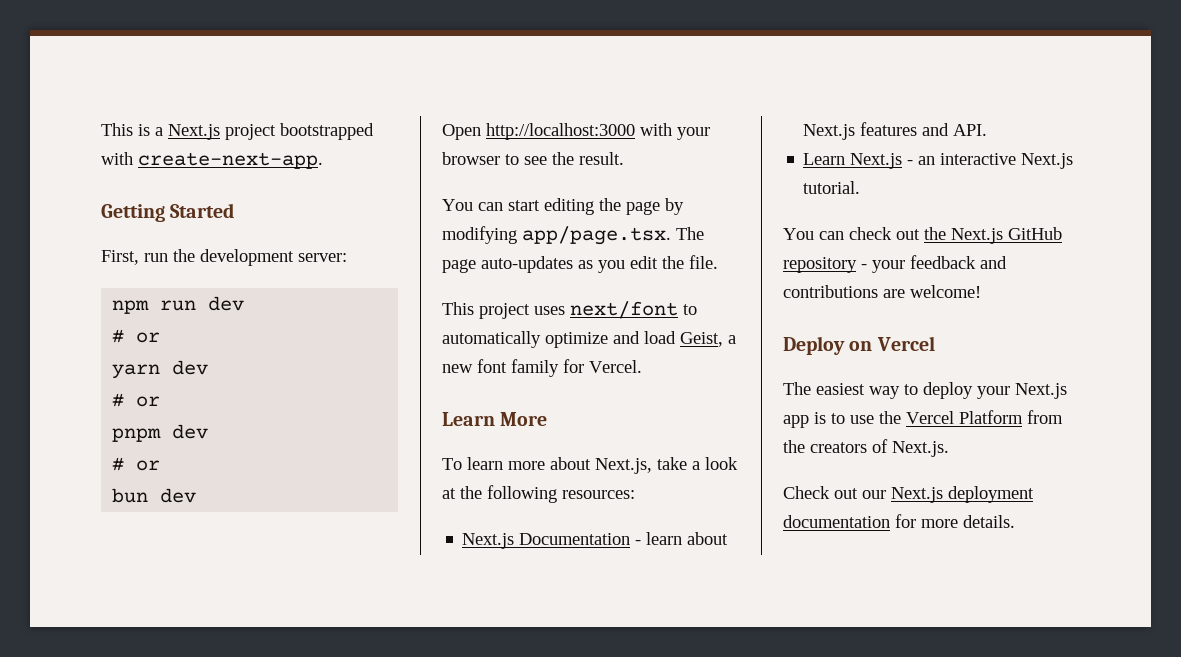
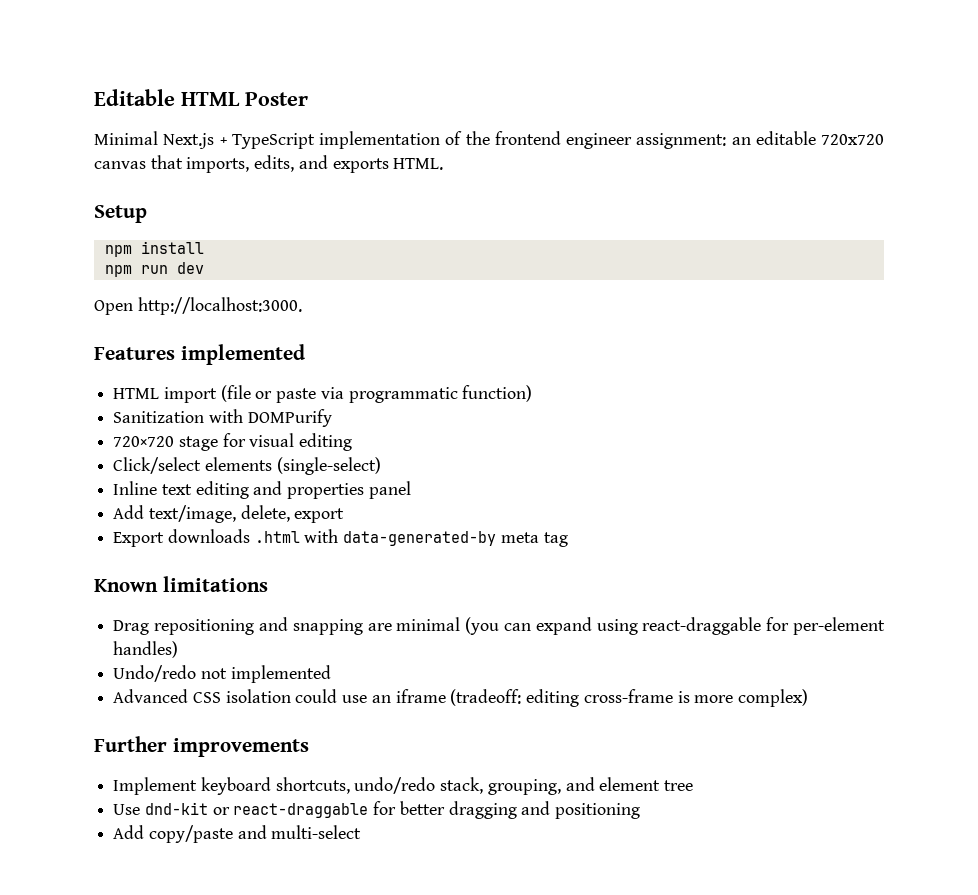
[101,123,374,140] [101,152,323,169] [101,203,235,222] [101,249,347,266] [112,296,245,314] [112,329,161,343] [112,360,209,379] [112,393,161,407] [112,424,209,442] [112,457,161,471] [112,488,197,503] [442,123,710,140] [442,152,624,165] [442,198,684,215] [442,226,704,245] [442,255,718,273] [442,301,697,319] [442,331,736,348] [442,359,642,377] [442,412,548,426] [442,457,738,474] [442,485,635,503] [462,532,729,549] [803,122,988,140] [803,153,1074,169] [803,181,861,194] [783,227,1062,244] [783,255,1007,273] [783,285,981,298] [783,336,935,355] [783,382,1067,399] [783,410,1063,428] [783,439,949,457] [783,486,1034,503] [783,514,1015,528] This is a Next.js project bootstrapped with create-next-app. // Getting Started // First, run the development server: // npm run dev // # or // yarn dev // # or // pnpm dev // # or // bun dev // Open http://localhost:3000 with your browser to see the result. // You can start editing the page by modifying app/page.tsx. The page auto-updates as you edit the file. // This project uses next/font to automatically optimize and load Geist, a new font family for Vercel. // Learn More // To learn more about Next.js, take a look at the following resources: // Next.js Documentation - learn about Next.js features and API. // Learn Next.js - an interactive Next.js tutorial. // You can check out the Next.js GitHub repository - your feedback and contributions are welcome! // Deploy on Vercel // The easiest way to deploy your Next.js app is to use the Vercel Platform from the creators of Next.js. // Check out our Next.js deployment documentation for more details. -> [94,89,308,106] [94,131,884,149] [94,155,444,173] [94,205,147,223] [104,241,204,257] [104,262,204,277] [94,297,302,315] [94,344,305,365] [113,385,533,403] [113,409,332,427] [113,433,353,451] [113,457,381,475] [113,481,411,499] [113,505,345,523] [113,529,568,547] [94,576,268,592] [113,617,885,635] [113,641,179,658] [113,665,331,683] [113,689,808,707] [94,736,309,757] [113,777,694,795] [113,801,641,819] [113,825,362,843] Editable HTML Poster // Minimal Next.js + TypeScript implementation of the frontend engineer assignment: an editable 720x720 canvas that imports, edits, and exports HTML. // Setup // npm install // npm run dev // Open http://localhost:3000. // Features implemented // HTML import (file or paste via programmatic function) // Sanitization with DOMPurify // 720×720 stage for visual editing // Click/select elements (single-select) // Inline text editing and properties panel // Add text/image, delete, export // Export downloads .html with data-generated-by meta tag // Known limitations // Drag repositioning and snapping are minimal (you can expand using react-draggable for per-element handles) // Undo/redo not implemented // Advanced CSS isolation could use an iframe (tradeoff: editing cross-frame is more complex) // Further improvements // Implement keyboard shortcuts, undo/redo stack, grouping, and element tree // Use dnd-kit or react-draggable for better dragging and positioning // Add copy/paste and multi-select

